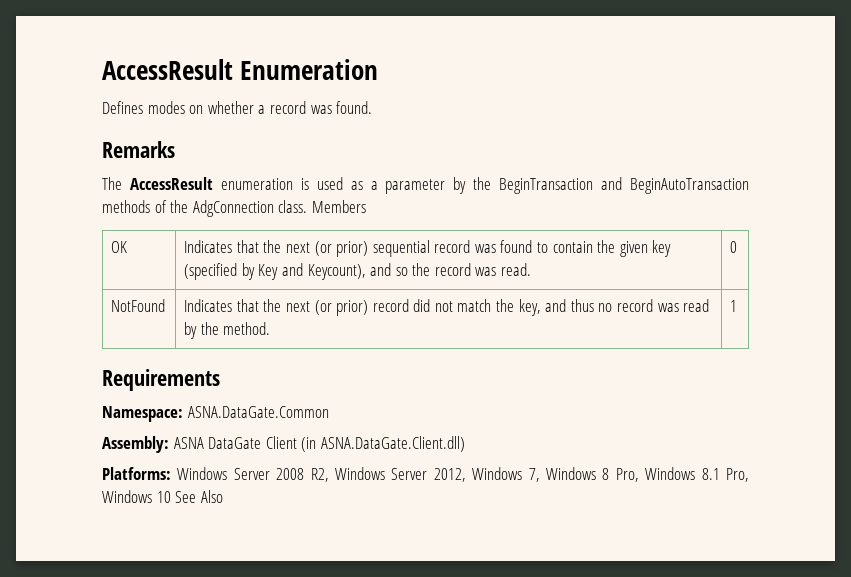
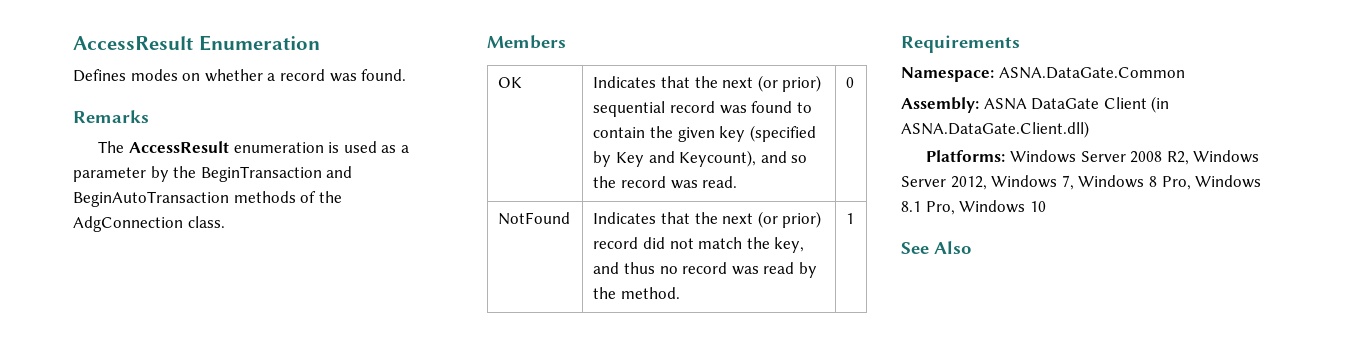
(308, 206) none -> (225, 222) //
(171, 497) none -> (1046, 206) //

